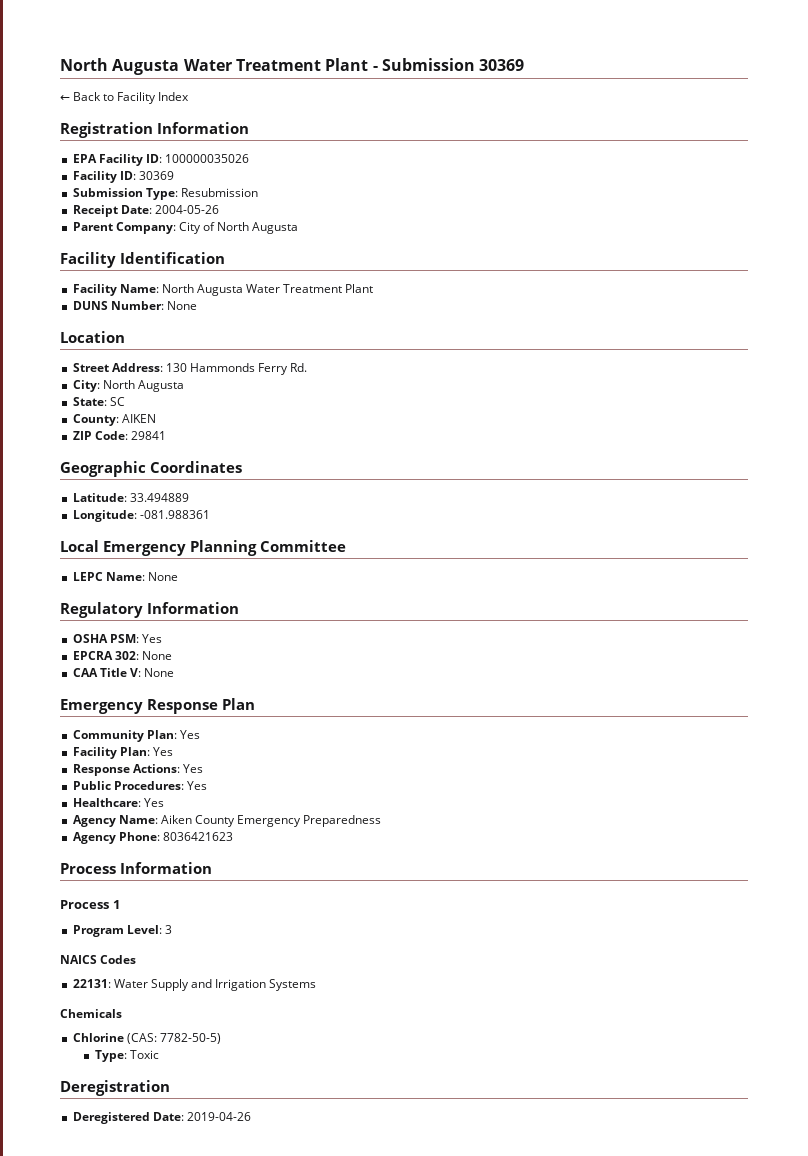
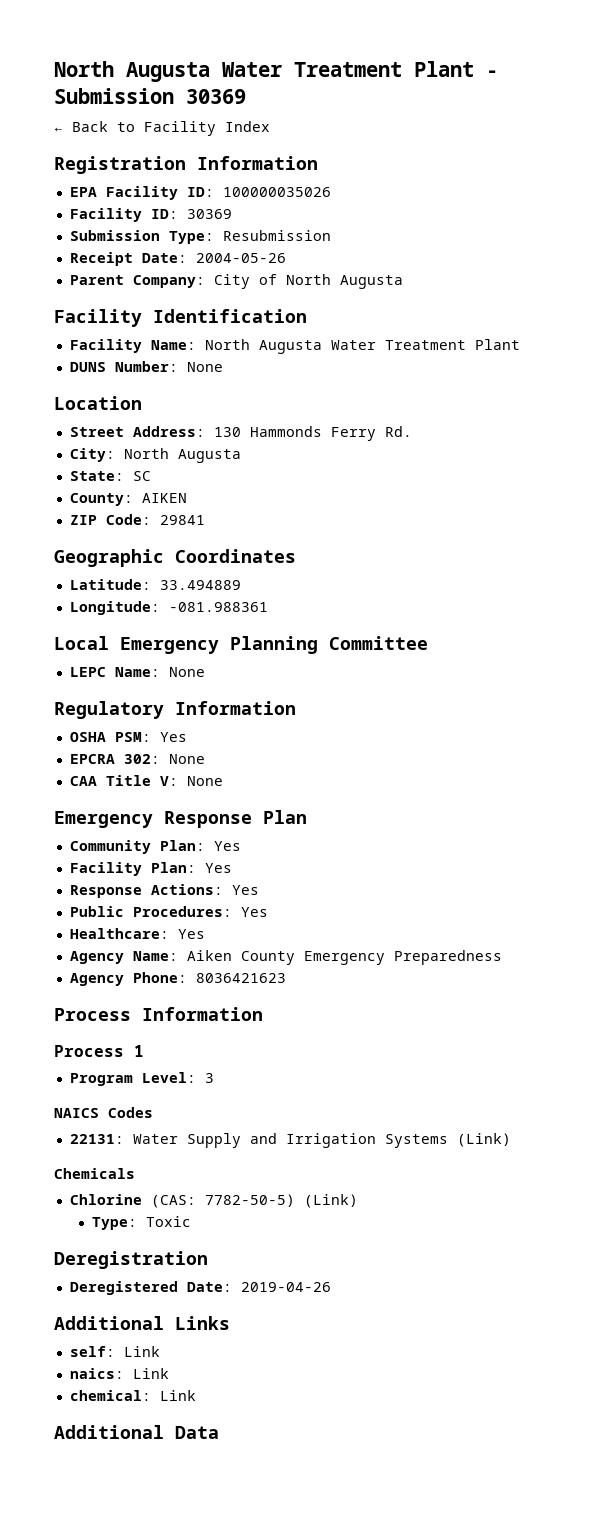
(317, 985) none -> [456,1133,511,1147] (Link)
(221, 1038) none -> [303,1194,358,1208] (Link)
(251, 1116) none -> [54,1316,230,1330] [69,1346,160,1357] [69,1368,169,1379] [69,1390,196,1401] [54,1425,219,1439] // Additional Links // self: Link // naics: Link // chemical: Link // Additional Data

